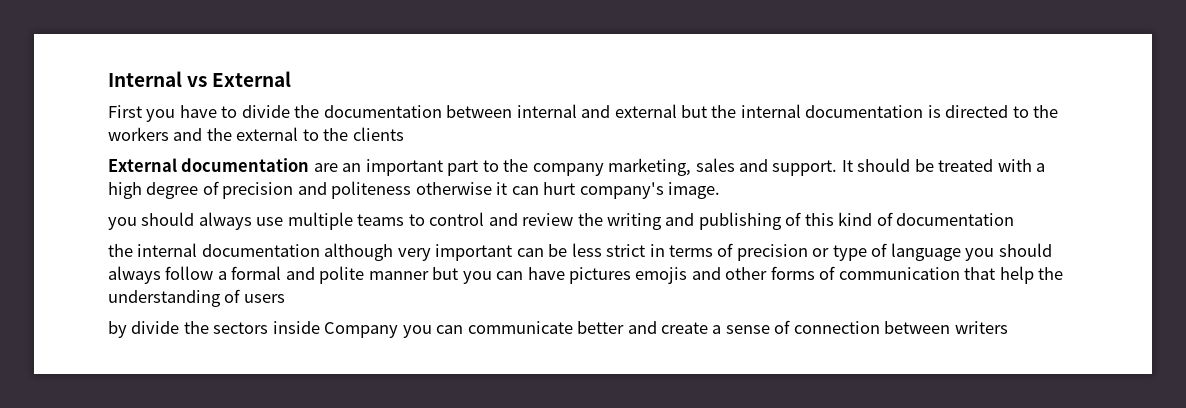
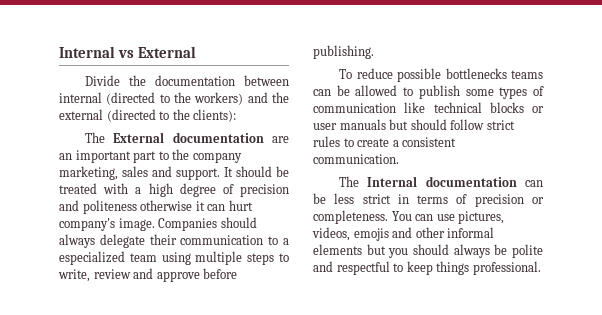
[108,104,1059,122] [108,127,169,141] First you have to divide the documentation between internal and external but the internal documentation is directed to the workers -> [85,75,289,86] [59,92,244,105] Divide the documentation between internal (directed to the workers)
[302,127,404,141] to the clients // -> [106,109,237,122] [85,132,106,143] (directed to the clients): // The
[108,212,1015,230] [108,243,513,261] // you should always use multiple teams to control and review the writing and publishing of this kind of documentation // the internal documentation although very important -> [158,217,257,231] [59,234,289,248] [59,251,289,265] [58,268,238,282] [313,45,374,59] [339,68,543,82] [313,85,544,99] [313,102,544,113] [313,119,515,130] [313,136,457,147] [313,154,399,164] [339,176,517,187] Companies should always delegate their communication to a especialized team using multiple steps to write, review and approve before publishing. // To reduce possible bottlenecks teams can be allowed to publish some types of communication like technical blocks or user manuals but should follow strict rules to create a consistent communication. // The Internal documentation
[832,243,1052,261] [108,266,1064,284] [108,289,285,307] [108,320,1008,338] type of language you should always follow a formal and polite manner but you can have pictures emojis and other forms of communication that help the understanding of users // by divide the sectors inside Company you can communicate better and create a sense of connection between writers -> [313,210,505,224] [312,227,495,241] [313,244,543,258] [313,261,541,275] completeness. You can use pictures, videos, emojis and other informal elements but you should always be polite and respectful to keep things professional.

